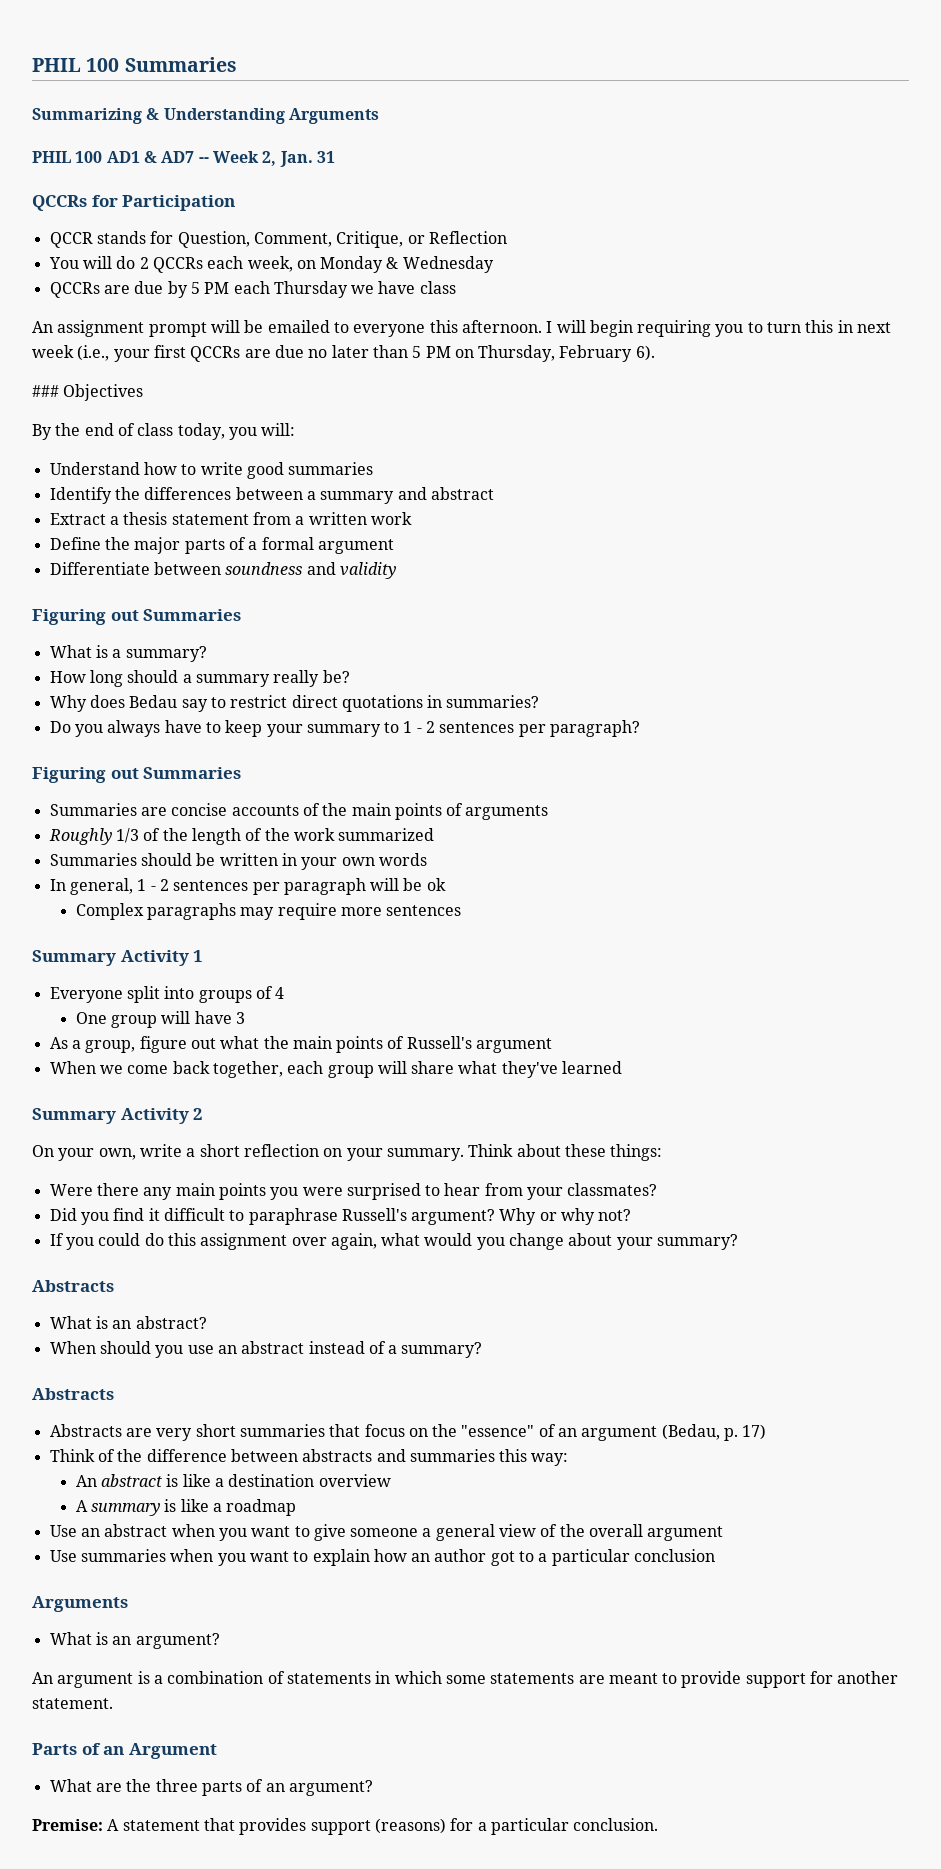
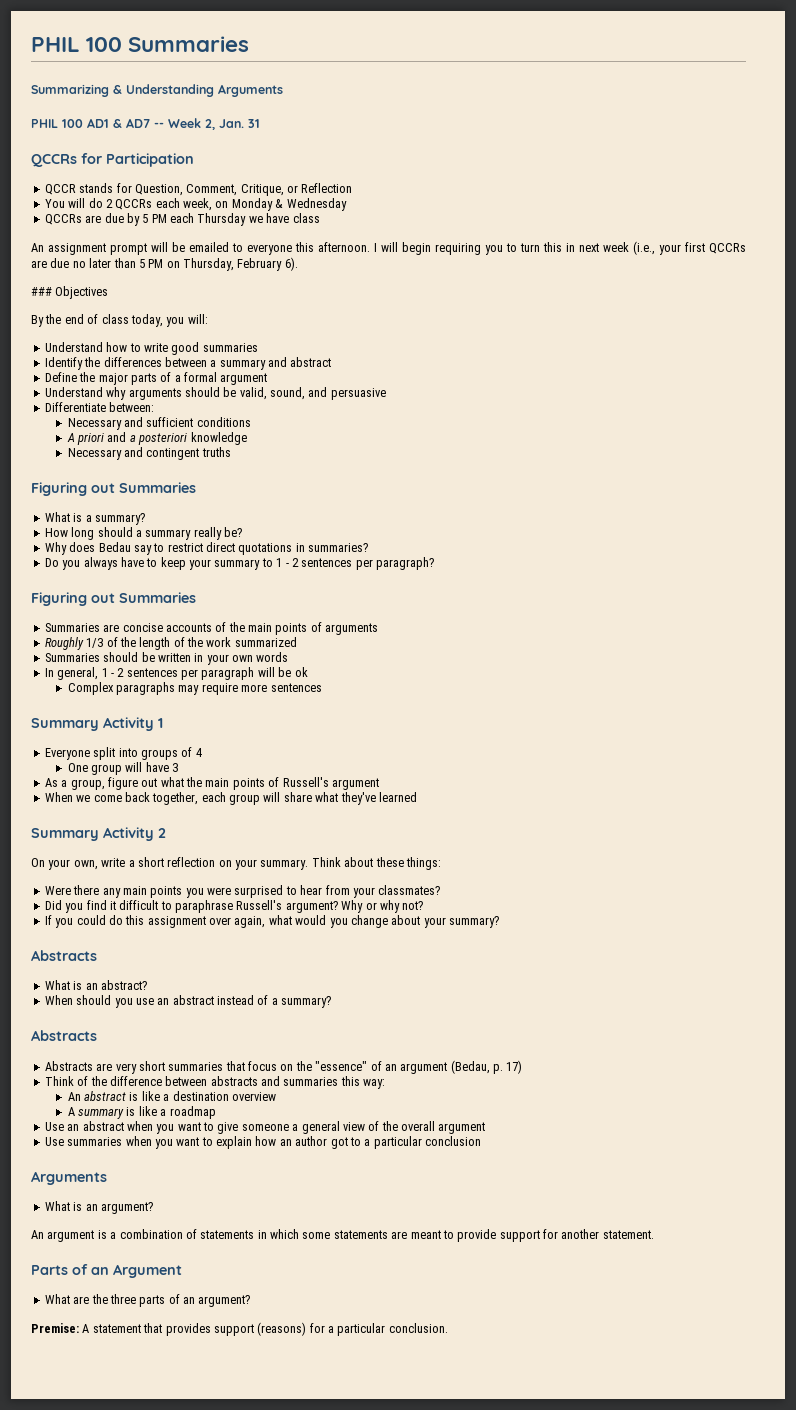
[49,512,412,525] // Extract a thesis statement from a written work -> (332, 362) none
[49,562,396,579] Differentiate between soundness and validity -> [44,387,386,400] [44,402,155,412] [67,417,251,430] [66,432,247,445] [67,447,231,460] Understand why arguments should be valid, sound, and persuasive // Differentiate between: // Necessary and sufficient conditions // A priori and a posteriori knowledge // Necessary and contingent truths

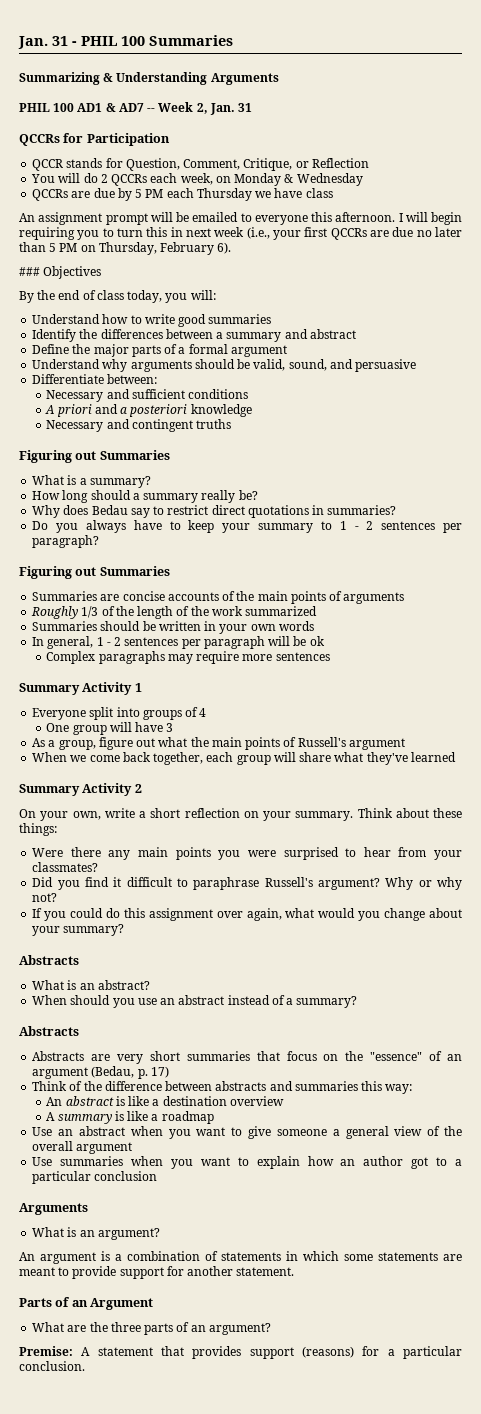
(31, 44) none -> [18,36,77,49] Jan. 31 -

